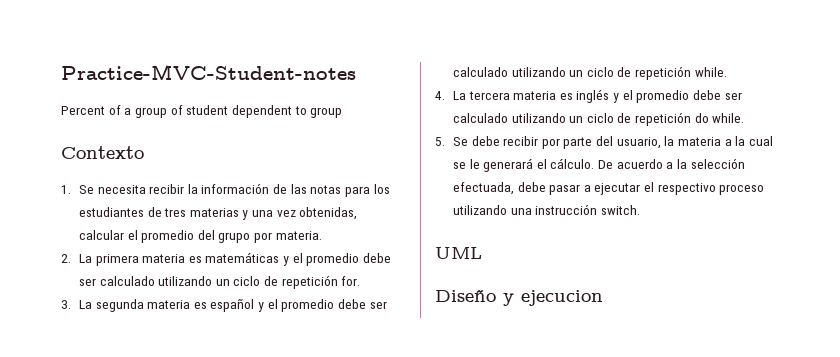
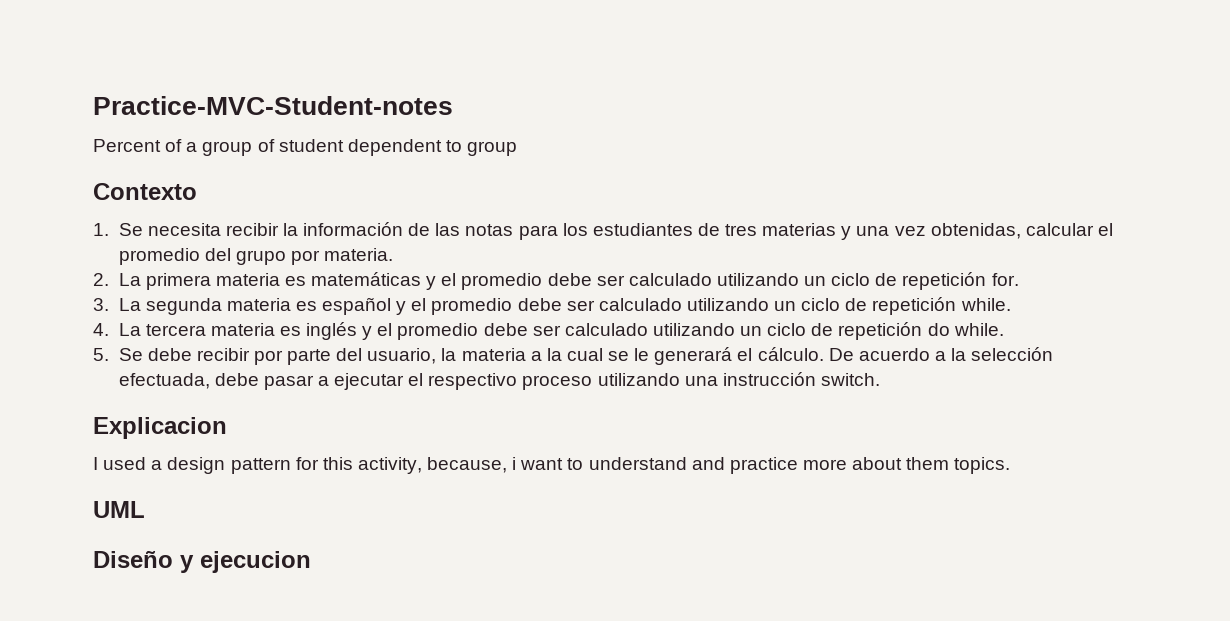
(640, 210) none -> [93,417,227,439] [93,457,1011,474] // Explicacion // I used a design pattern for this activity, because, i want to understand and practice more about them topics.

